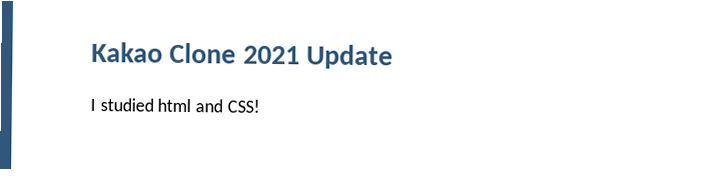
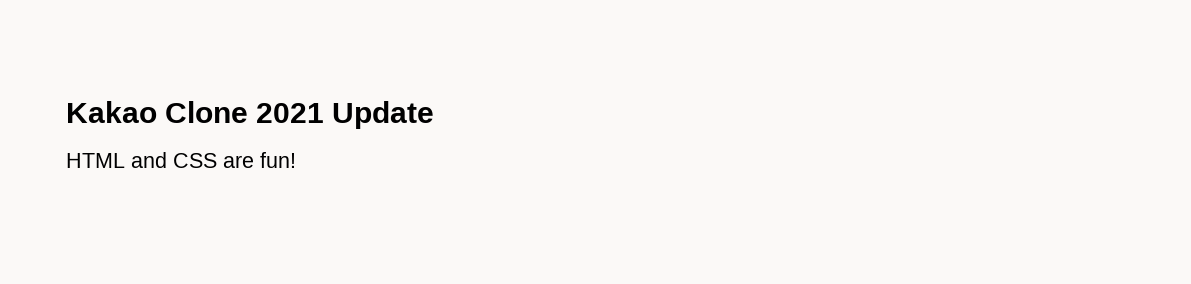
[90,98,260,113] I studied html and CSS! -> [66,152,296,168] HTML and CSS are fun!

